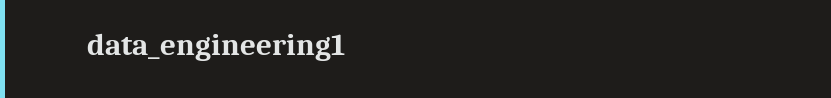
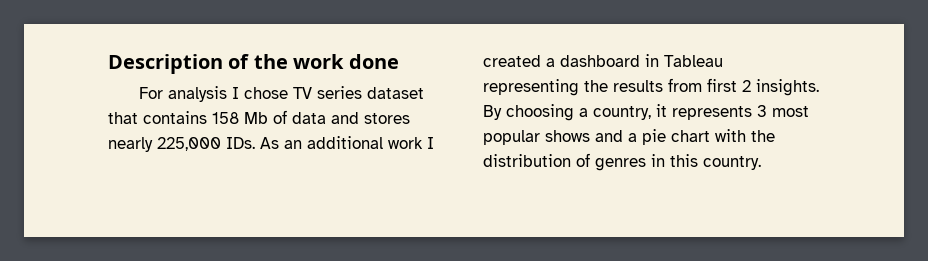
[87,33,345,61] data_engineering1 -> [108,54,399,74] [138,86,424,102] [108,110,410,124] [108,136,434,152] [483,54,723,67] [483,78,819,96] [483,104,809,121] [483,129,775,145] [483,153,761,171] Description of the work done // For analysis I chose TV series dataset that contains 158 Mb of data and stores nearly 225,000 IDs. As an additional work I created a dashboard in Tableau representing the results from first 2 insights. By choosing a country, it represents 3 most popular shows and a pie chart with the distribution of genres in this country.

